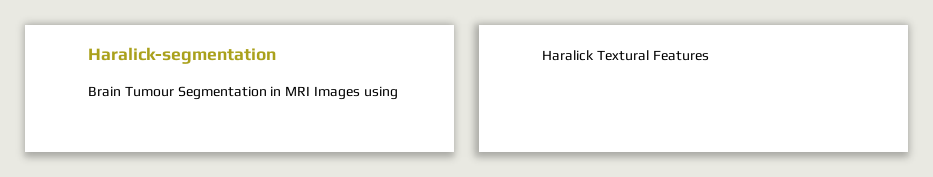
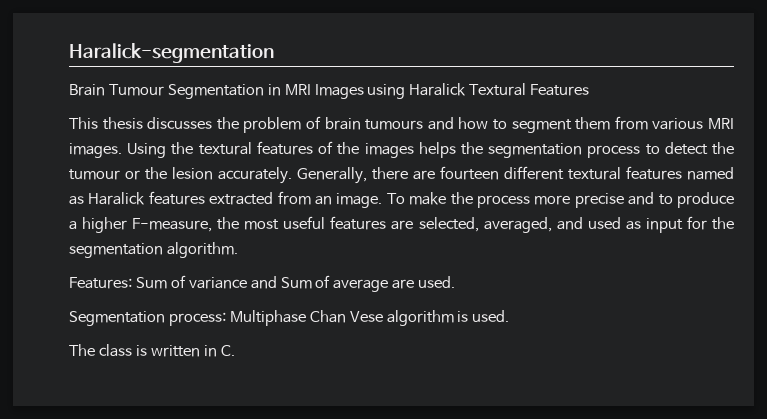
(709, 55) none -> [69,116,735,133] [69,141,734,158] [69,166,734,184] [69,191,734,208] [69,216,735,233] [69,242,238,258] [69,275,456,292] [69,310,510,326] [69,344,235,357] // This thesis discusses the problem of brain tumours and how to segment them from various MRI images. Using the textural features of the images helps the segmentation process to detect the tumour or the lesion accurately. Generally, there are fourteen different textural features named as Haralick features extracted from an image. To make the process more precise and to produce a higher F-measure, the most useful features are selected, averaged, and used as input for the segmentation algorithm. // Features: Sum of variance and Sum of average are used. // Segmentation process: Multiphase Chan Vese algorithm is used. // The class is written in C.

